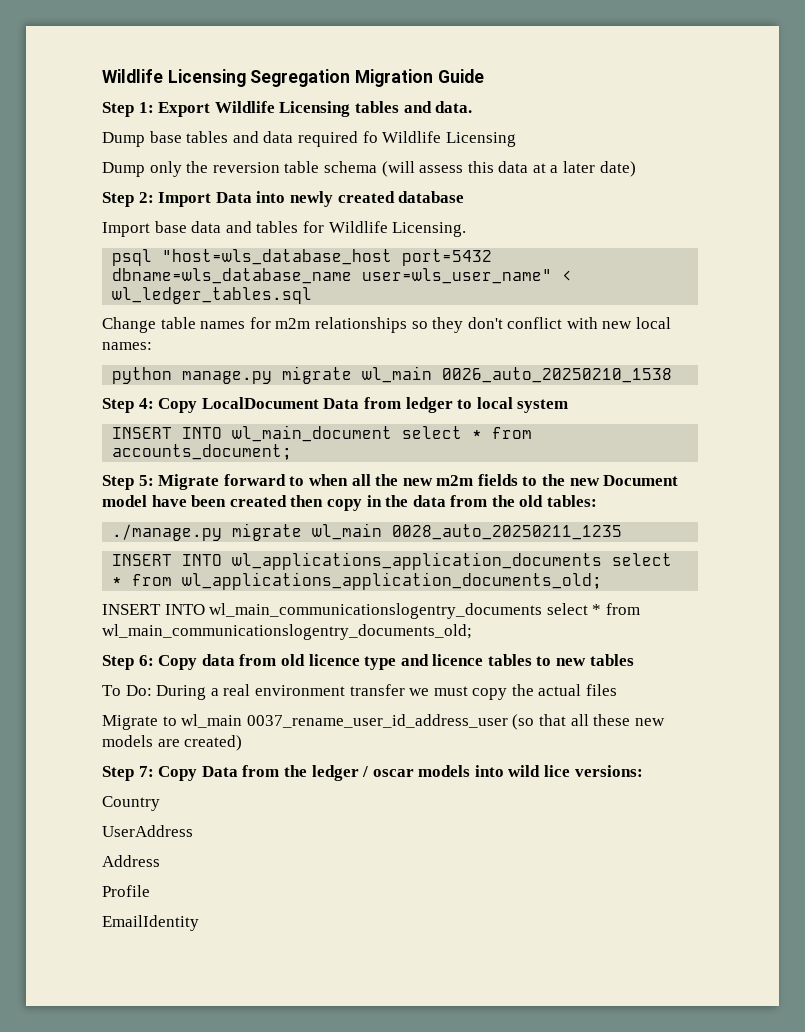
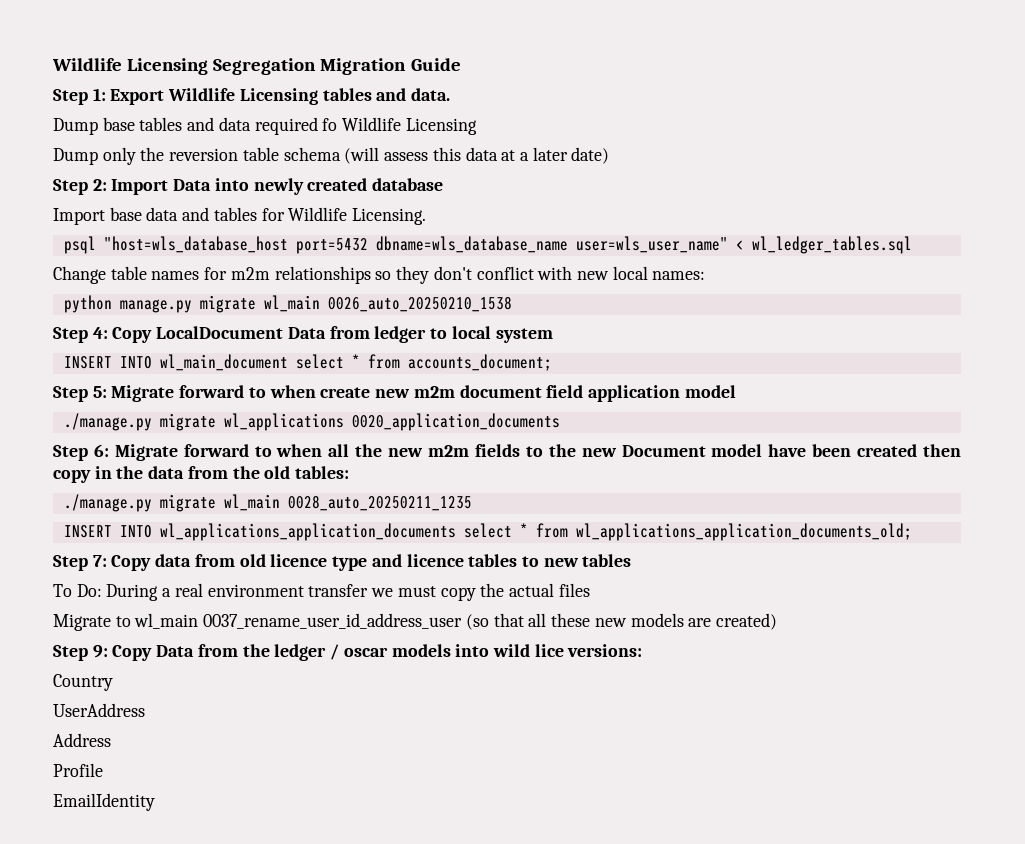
(348, 480) none -> [320,385,736,402] [63,413,560,431] [53,444,323,461] create new m2m document field application model // ./manage.py migrate wl_applications 0020_application_documents // Step 6: Migrate forward to when
[102,603,640,619] [102,624,472,640] [102,655,154,670] // INSERT INTO wl_main_communicationslogentry_documents select * from wl_main_communicationslogentry_documents_old; // Step 6: -> [53,555,107,571] // Step 7:
[138,766,154,777] 7: -> [92,645,108,658] 9:

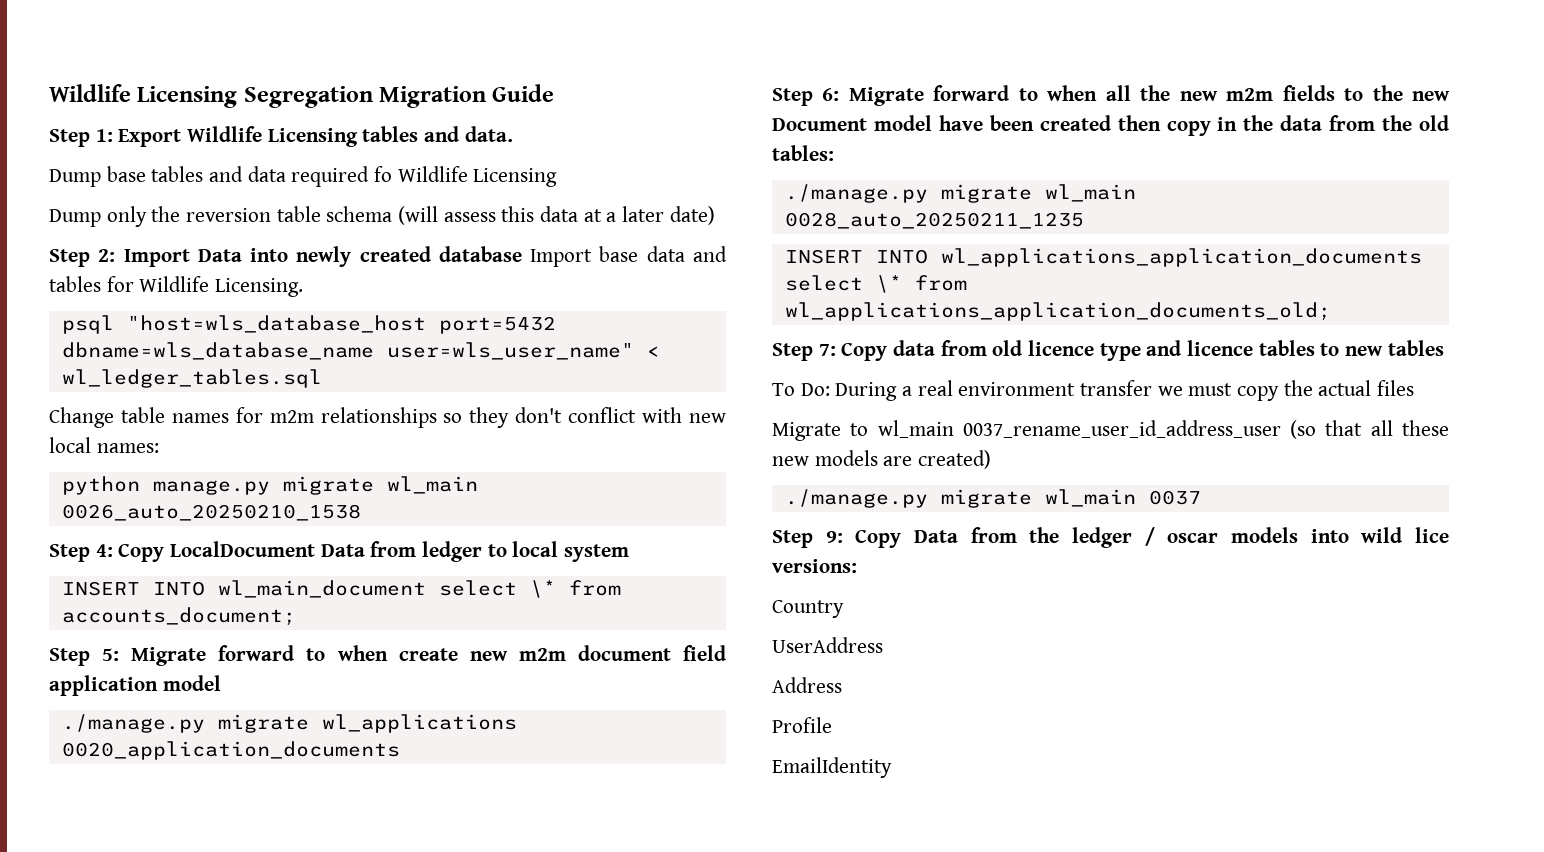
(444, 184) // -> (522, 254) none
[351,354,360,368] * -> [529,580,556,598] \*
[519,523,528,537] * -> [875,275,902,293] \*
(777, 621) none -> [784,489,1201,508] // ./manage.py migrate wl_main 0037

